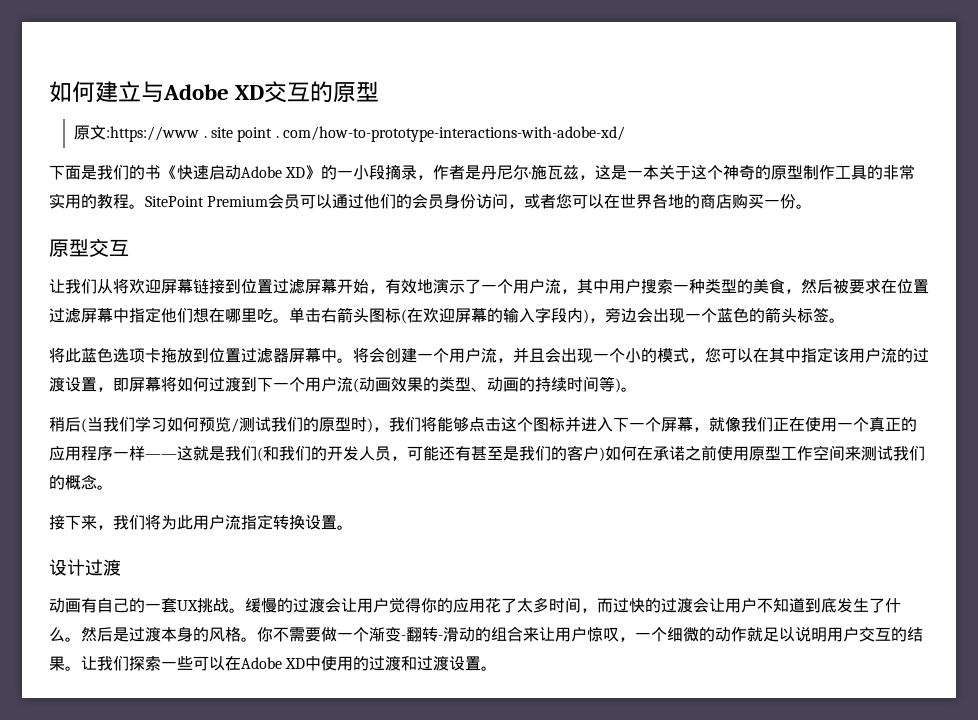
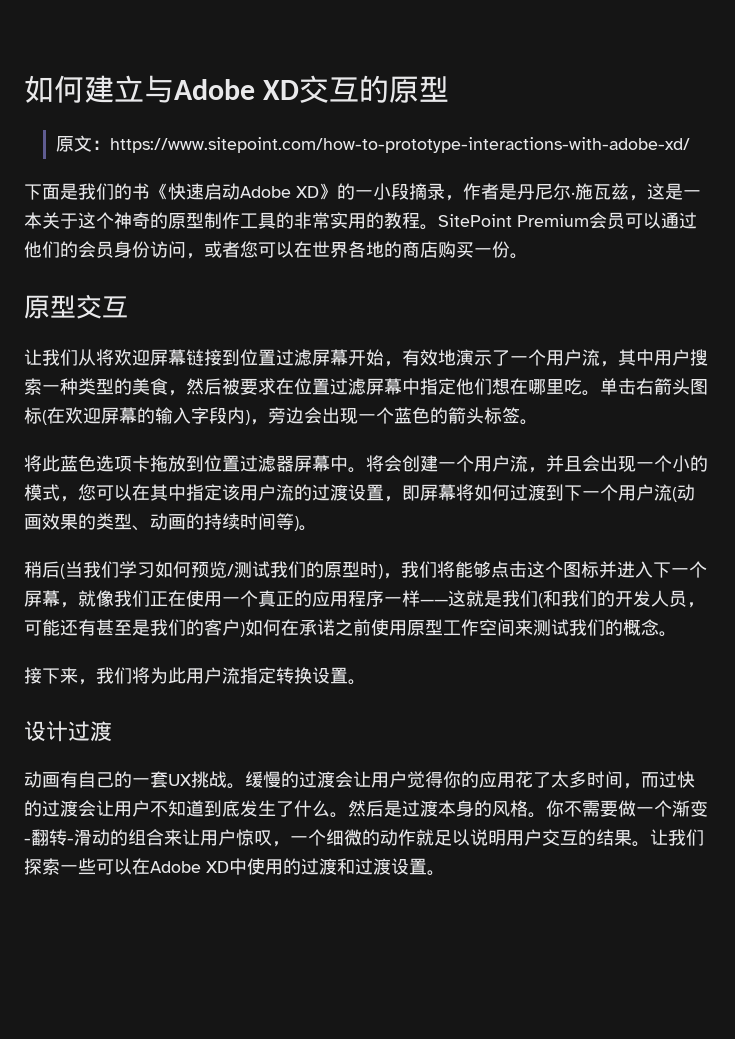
[106,126,625,142] :https://www . site point . com/how-to-prototype-interactions-with-adobe-xd/ -> [91,137,690,153] ：https://www.sitepoint.com/how-to-prototype-interactions-with-adobe-xd/

